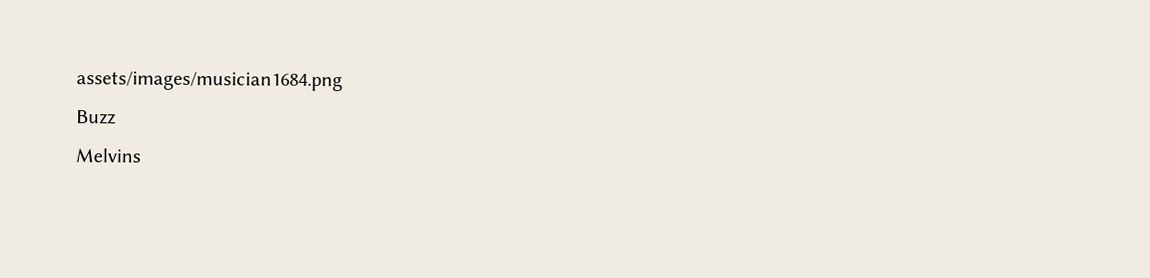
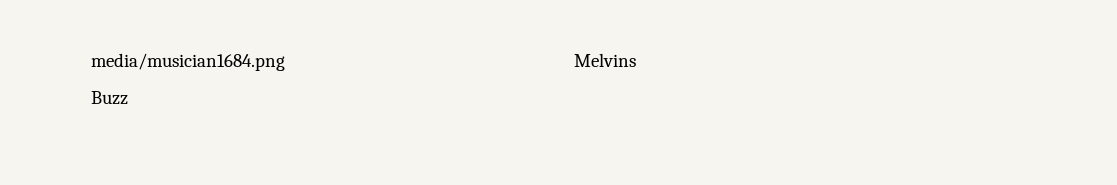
[76,71,343,92] assets/images/musician1684.png -> [91,53,285,71] media/musician1684.png

